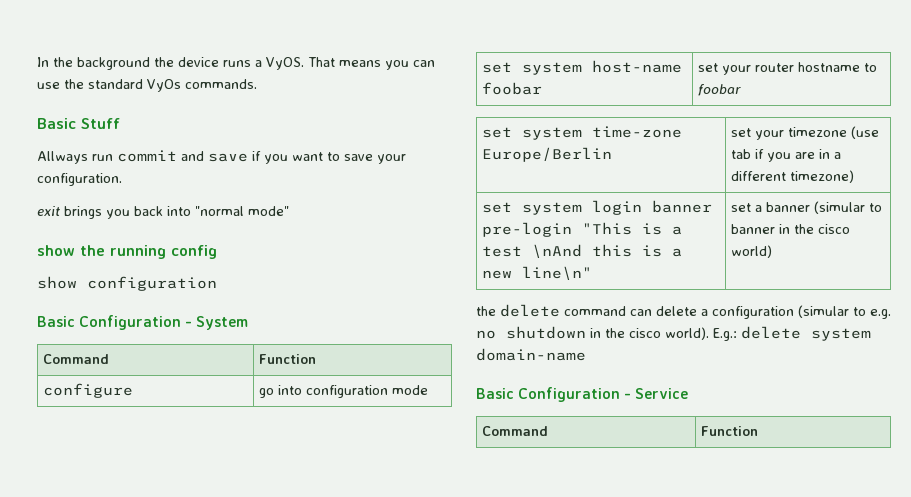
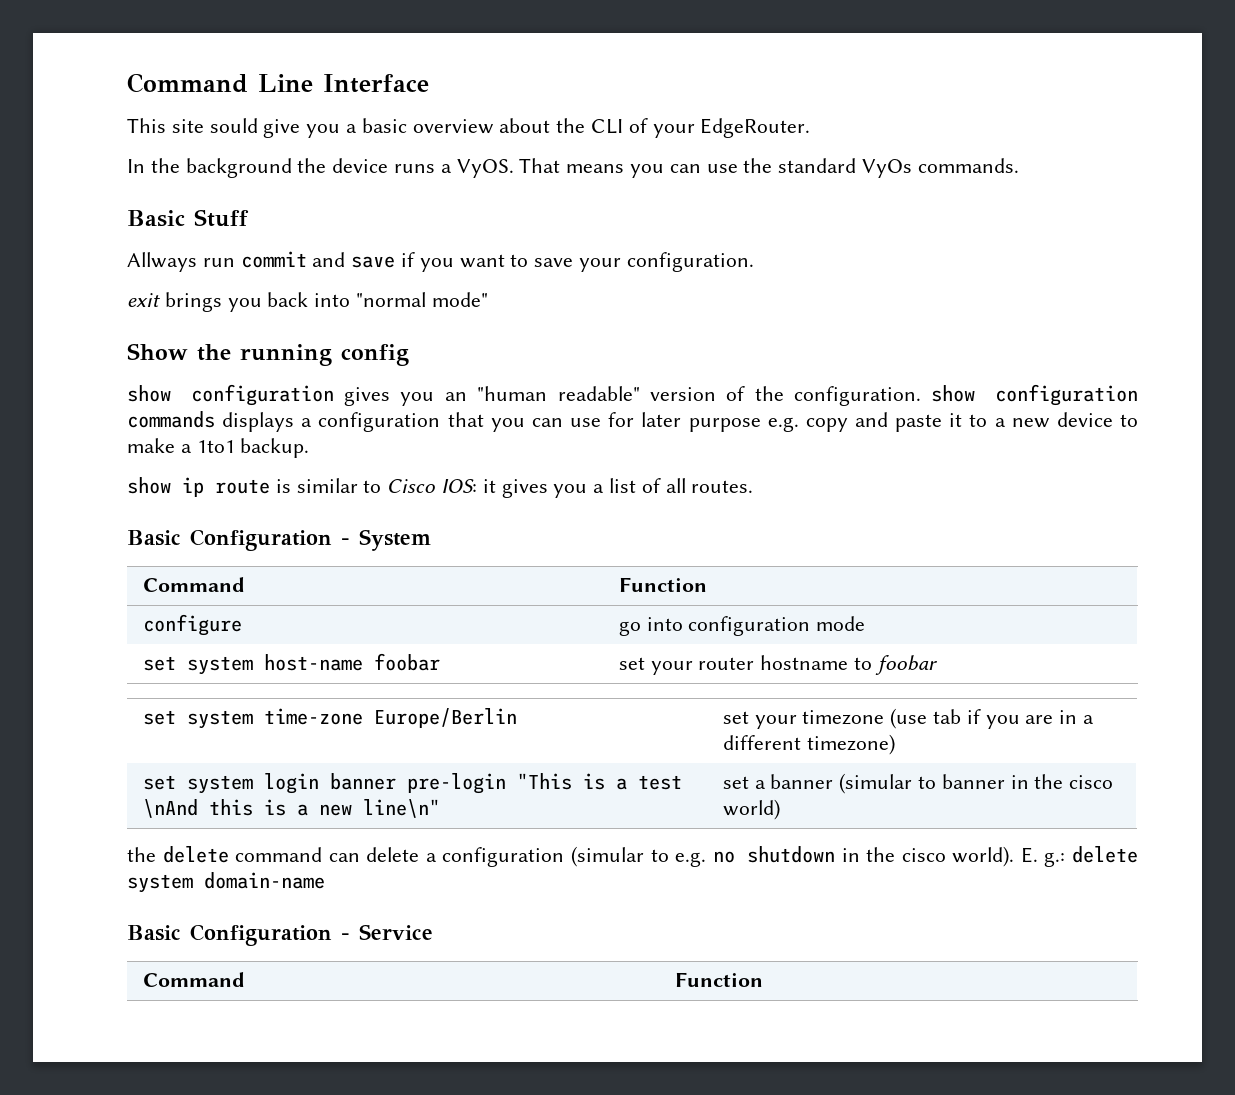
(37, 62) none -> [127,73,429,93] [127,118,811,138] Command Line Interface // This site sould give you a basic overview about the CLI of your EdgeRouter. //
[37,245,75,256] show -> [127,343,188,360] Show
(217, 283) none -> [344,384,1138,406] [127,411,1138,432] [127,438,310,458] [127,477,754,498] gives you an "human readable" version of the configuration. show configuration commands displays a configuration that you can use for later purpose e.g. copy and paste it to a new device to make a 1to1 backup. // show ip route is similar to Cisco IOS: it gives you a list of all routes.
[713,328,737,341] E.g.: -> [1020,847,1066,867] E. g.:

